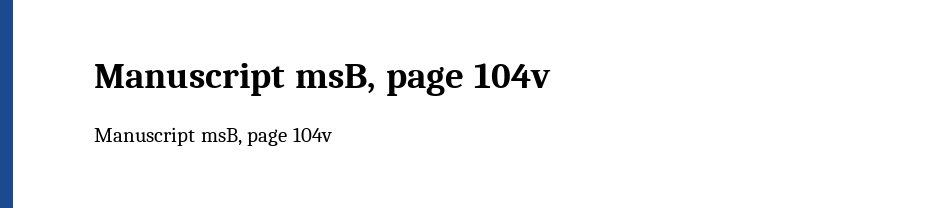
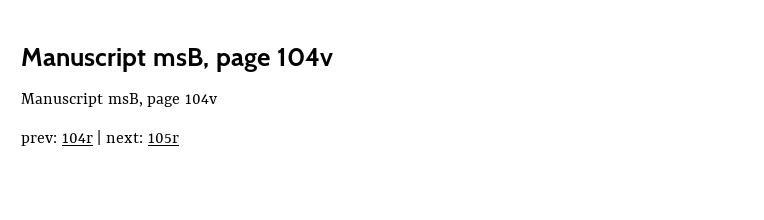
(332, 134) none -> [21,130,179,146] // prev: 104r | next: 105r

